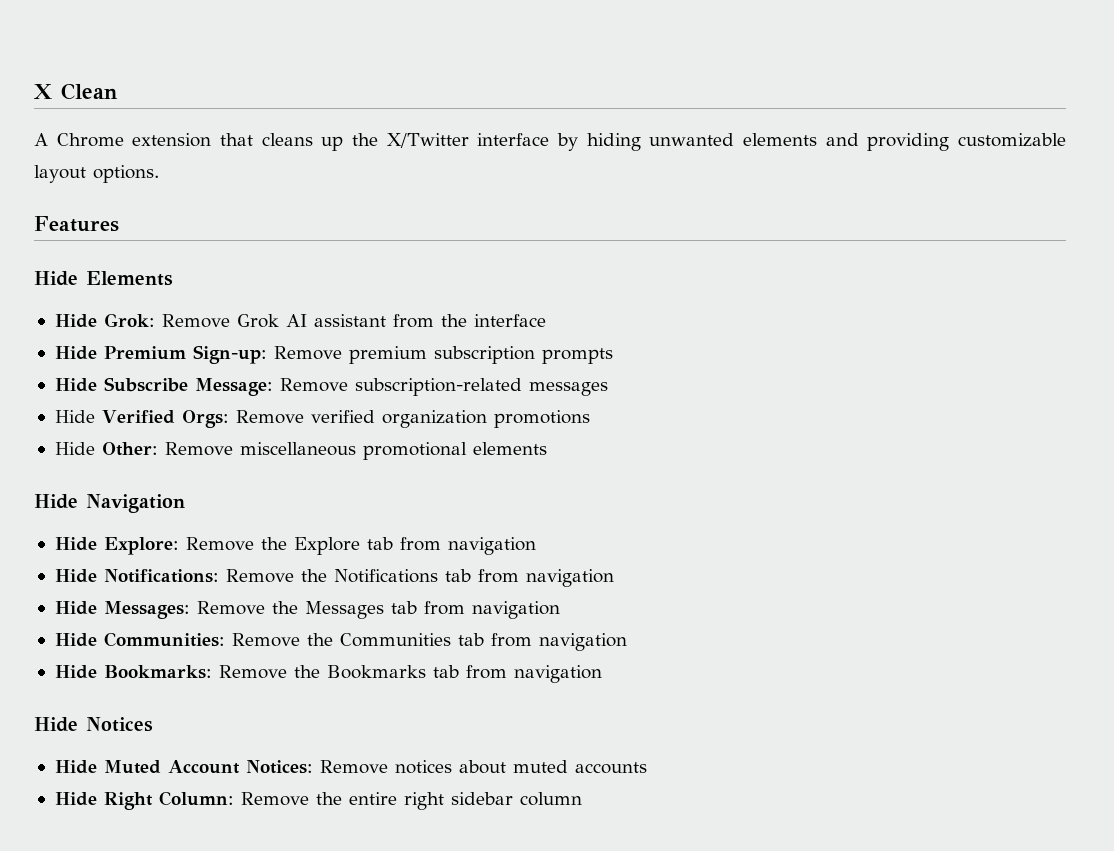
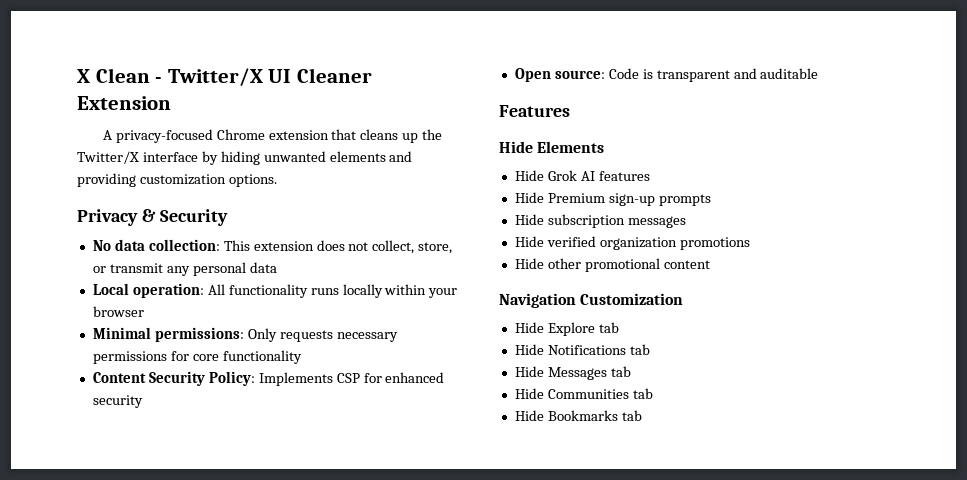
(118, 91) none -> [155,68,372,86] [77,96,171,110] - Twitter/X UI Cleaner Extension
(48, 139) none -> [115,129,213,143] privacy-focused
[386,133,469,148] X/Twitter -> [77,151,139,164] Twitter/X
[957,133,1066,147] [34,165,86,183] customizable layout -> [139,174,226,185] customization
[34,216,119,232] [34,271,173,286] [54,313,546,328] [54,345,613,364] [54,377,522,396] Features // Hide Elements // Hide Grok: Remove Grok AI assistant from the interface // Hide Premium Sign-up: Remove premium subscription prompts // Hide Subscribe Message: Remove subscription-related -> [77,209,228,226] [92,239,453,254] [92,262,277,276] [92,283,458,298] [92,306,144,317] [92,327,398,342] [92,350,302,364] [92,371,445,386] [92,395,143,408] [514,68,819,82] [499,105,570,117] [499,141,605,153] [514,170,650,181] [514,192,711,206] [514,214,625,228] Privacy & Security // No data collection: This extension does not collect, store, or transmit any personal data // Local operation: All functionality runs locally within your browser // Minimal permissions: Only requests necessary permissions for core functionality // Content Security Policy: Implements CSP for enhanced security // Open source: Code is transparent and auditable // Features // Hide Elements // Hide Grok AI features // Hide Premium sign-up prompts // Hide subscription
[101,410,304,428] Verified Orgs: Remove -> (544, 241) none
[101,442,547,460] [34,494,185,513] [54,537,536,555] [54,569,614,587] [54,601,560,619] [54,632,627,651] [54,665,602,683] [34,717,153,732] [54,760,647,774] [54,791,582,810] Other: Remove miscellaneous promotional elements // Hide Navigation // Hide Explore: Remove the Explore tab from navigation // Hide Notifications: Remove the Notifications tab from navigation // Hide Messages: Remove the Messages tab from navigation // Hide Communities: Remove the Communities tab from navigation // Hide Bookmarks: Remove the Bookmarks tab from navigation // Hide Notices // Hide Muted Account Notices: Remove notices about muted accounts // Hide Right Column: Remove the entire right sidebar column -> [547,258,710,272] [499,293,684,308] [514,322,619,336] [514,344,650,355] [514,366,631,380] [514,388,653,399] [514,410,642,421] other promotional content // Navigation Customization // Hide Explore tab // Hide Notifications tab // Hide Messages tab // Hide Communities tab // Hide Bookmarks tab

